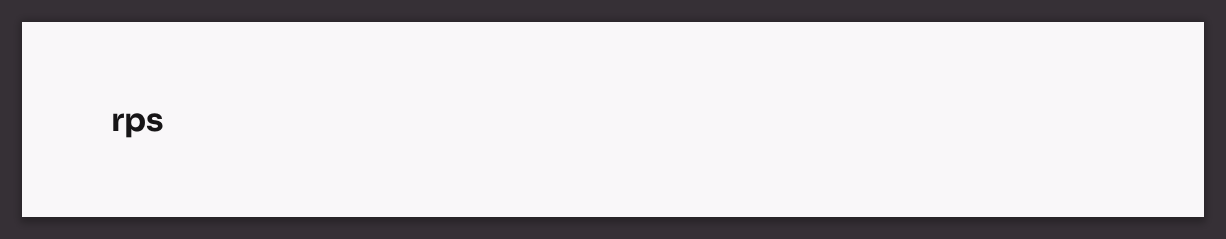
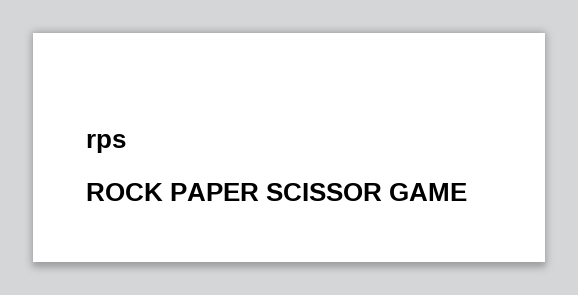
(164, 125) none -> [86,183,468,201] // ROCK PAPER SCISSOR GAME

